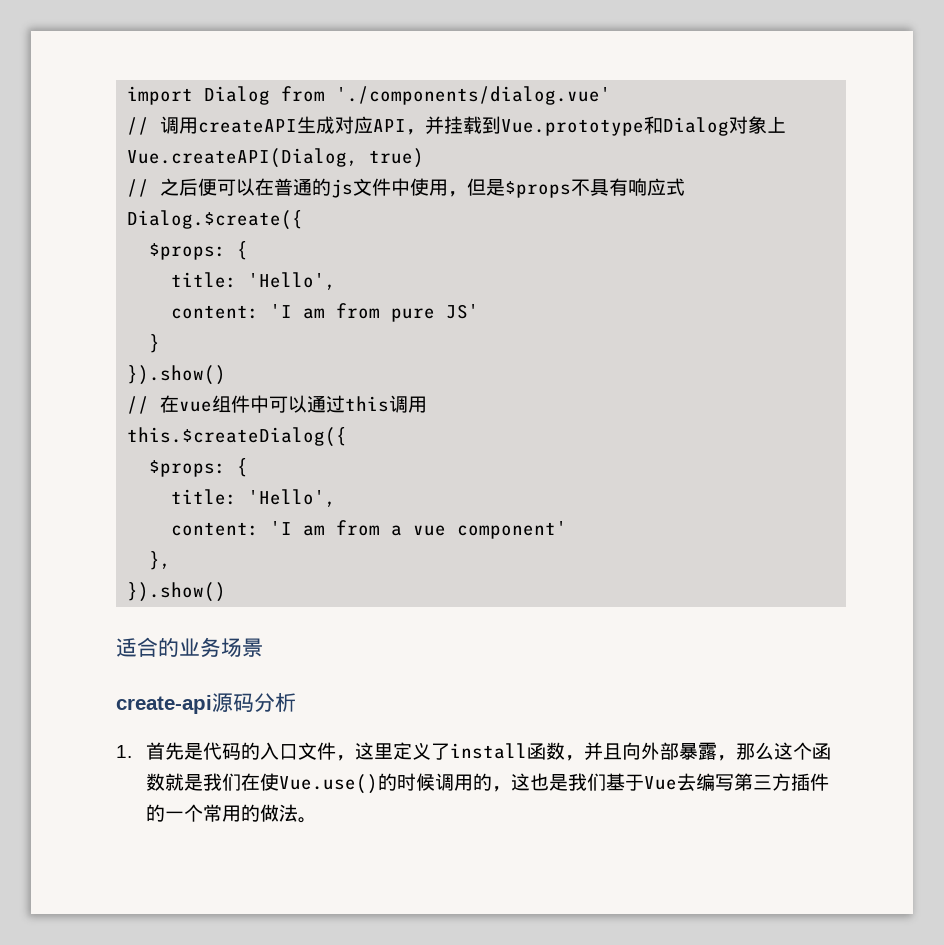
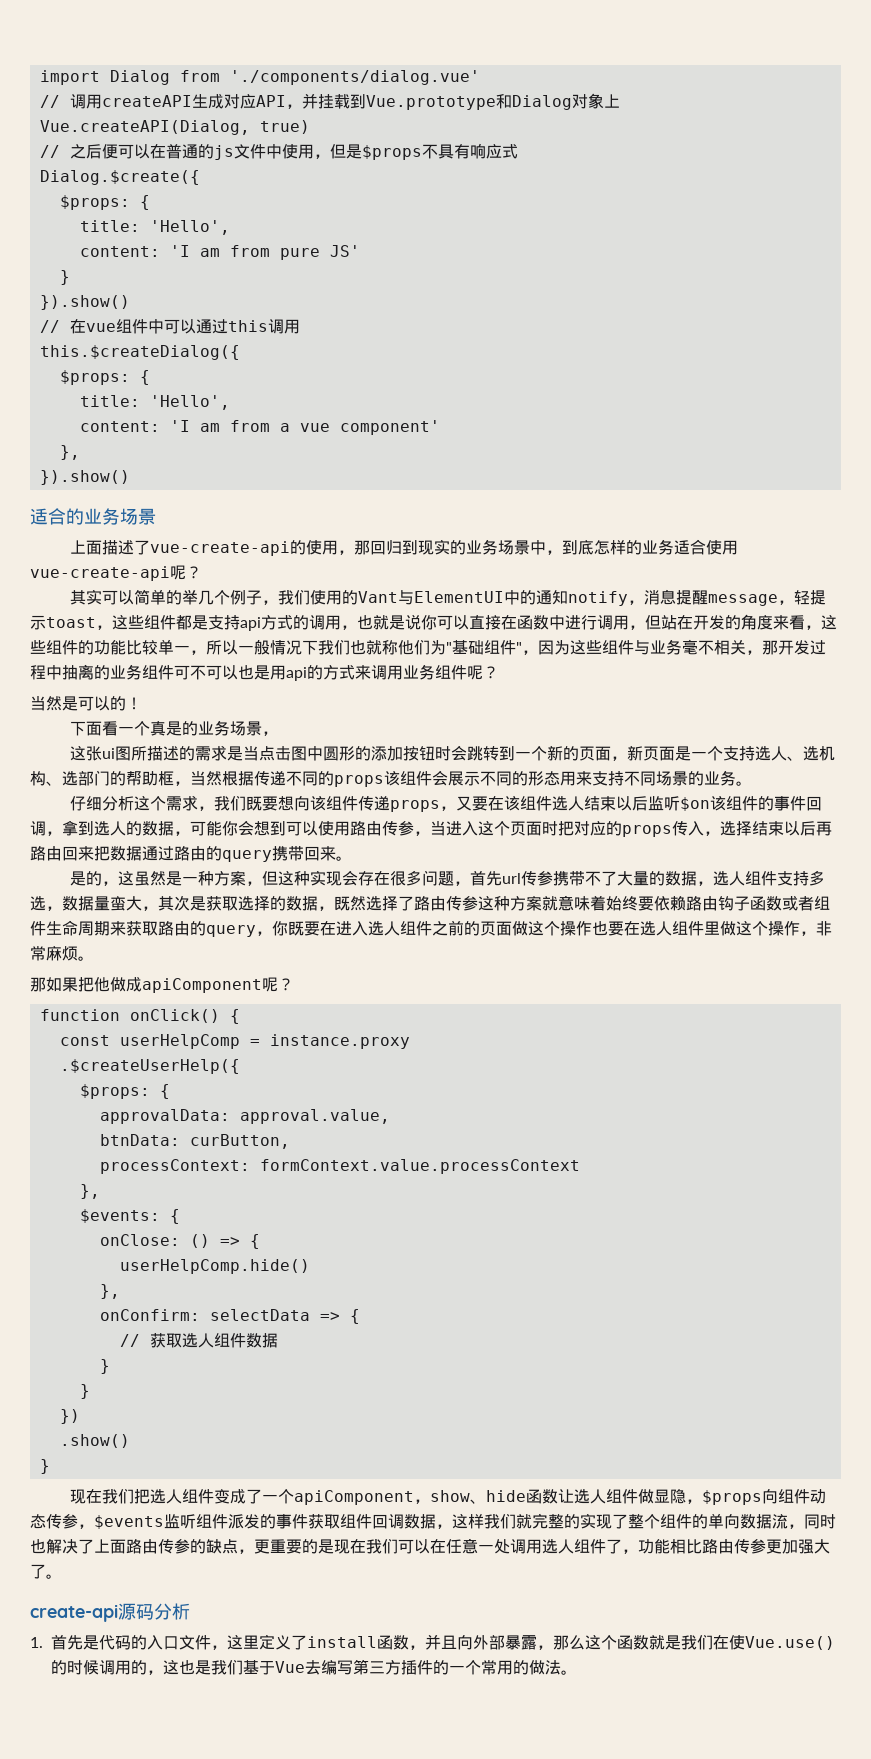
(263, 647) none -> [69,539,738,556] [30,565,202,581] [69,589,826,606] [30,614,837,631] [30,639,826,655] [30,664,499,681] [30,696,142,711] [69,720,278,736] [69,745,835,761] [30,770,752,787] [69,795,822,812] [30,820,832,837] [30,846,352,862] [69,870,825,886] [30,895,830,911] [30,920,832,937] [30,946,94,961] [30,977,294,993] [39,1009,240,1024] [59,1034,410,1049] [59,1059,240,1074] [79,1084,170,1099] [99,1109,390,1124] [99,1134,290,1149] [99,1159,580,1174] [79,1184,100,1199] [79,1209,180,1224] [99,1234,260,1249] [119,1259,310,1274] [99,1284,120,1299] [99,1309,360,1324] [119,1333,278,1348] [99,1359,110,1374] [79,1384,90,1399] [59,1409,80,1424] [59,1434,130,1448] [39,1459,50,1474] [69,1489,826,1505] [30,1513,836,1529] [30,1538,830,1554] [30,1564,62,1579] // 上面描述了vue-create-api的使用，那回归到现实的业务场景中，到底怎样的业务适合使用vue-create-api呢？ // 其实可以简单的举几个例子，我们使用的Vant与ElementUI中的通知notify，消息提醒message，轻提示toast，这些组件都是支持api方式的调用，也就是说你可以直接在函数中进行调用，但站在开发的角度来看，这些组件的功能比较单一，所以一般情况下我们也就称他们为"基础组件"，因为这些组件与业务毫不相关，那开发过程中抽离的业务组件可不可以也是用api的方式来调用业务组件呢？ // 当然是可以的！ // 下面看一个真是的业务场景， // 这张ui图所描述的需求是当点击图中圆形的添加按钮时会跳转到一个新的页面，新页面是一个支持选人、选机构、选部门的帮助框，当然根据传递不同的props该组件会展示不同的形态用来支持不同场景的业务。 // 仔细分析这个需求，我们既要想向该组件传递props，又要在该组件选人结束以后监听$on该组件的事件回调，拿到选人的数据，可能你会想到可以使用路由传参，当进入这个页面时把对应的props传入，选择结束以后再路由回来把数据通过路由的query携带回来。 // 是的，这虽然是一种方案，但这种实现会存在很多问题，首先url传参携带不了大量的数据，选人组件支持多选，数据量蛮大，其次是获取选择的数据，既然选择了路由传参这种方案就意味着始终要依赖路由钩子函数或者组件生命周期来获取路由的query，你既要在进入选人组件之前的页面做这个操作也要在选人组件里做这个操作，非常麻烦。 // 那如果把他做成apiComponent呢？ // function onClick() { // const userHelpComp = instance.proxy // .$createUserHelp({ // $props: { // approvalData: approval.value, // btnData: curButton, // processContext: formContext.value.processContext // }, // $events: { // onClose: () => { // userHelpComp.hide() // }, // onConfirm: selectData => { // // 获取选人组件数据 // } // } // }) // .show() // } // 现在我们把选人组件变成了一个apiComponent，show、hide函数让选人组件做显隐，$props向组件动态传参，$events监听组件派发的事件获取组件回调数据，这样我们就完整的实现了整个组件的单向数据流，同时也解决了上面路由传参的缺点，更重要的是现在我们可以在任意一处调用选人组件了，功能相比路由传参更加强大了。

